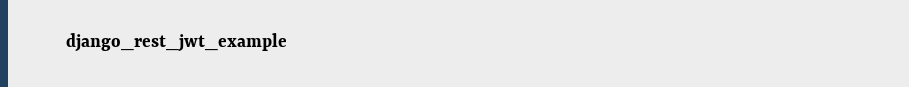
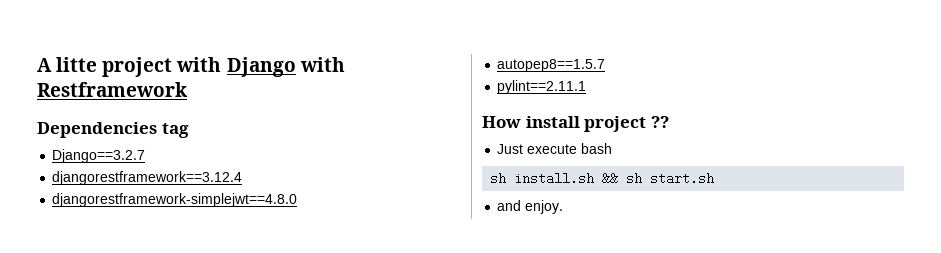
[66,33,287,52] django_rest_jwt_example -> [37,57,345,77] [37,82,188,97] [37,122,189,138] [52,149,146,163] [52,171,243,185] [52,193,298,207] [497,59,606,72] [497,80,587,94] [482,116,669,132] [497,143,613,154] [490,172,715,185] [497,200,564,214] A litte project with Django with Restframework // Dependencies tag // Django==3.2.7 // djangorestframework==3.12.4 // djangorestframework-simplejwt==4.8.0 // autopep8==1.5.7 // pylint==2.11.1 // How install project ?? // Just execute bash // sh install.sh && sh start.sh // and enjoy.

